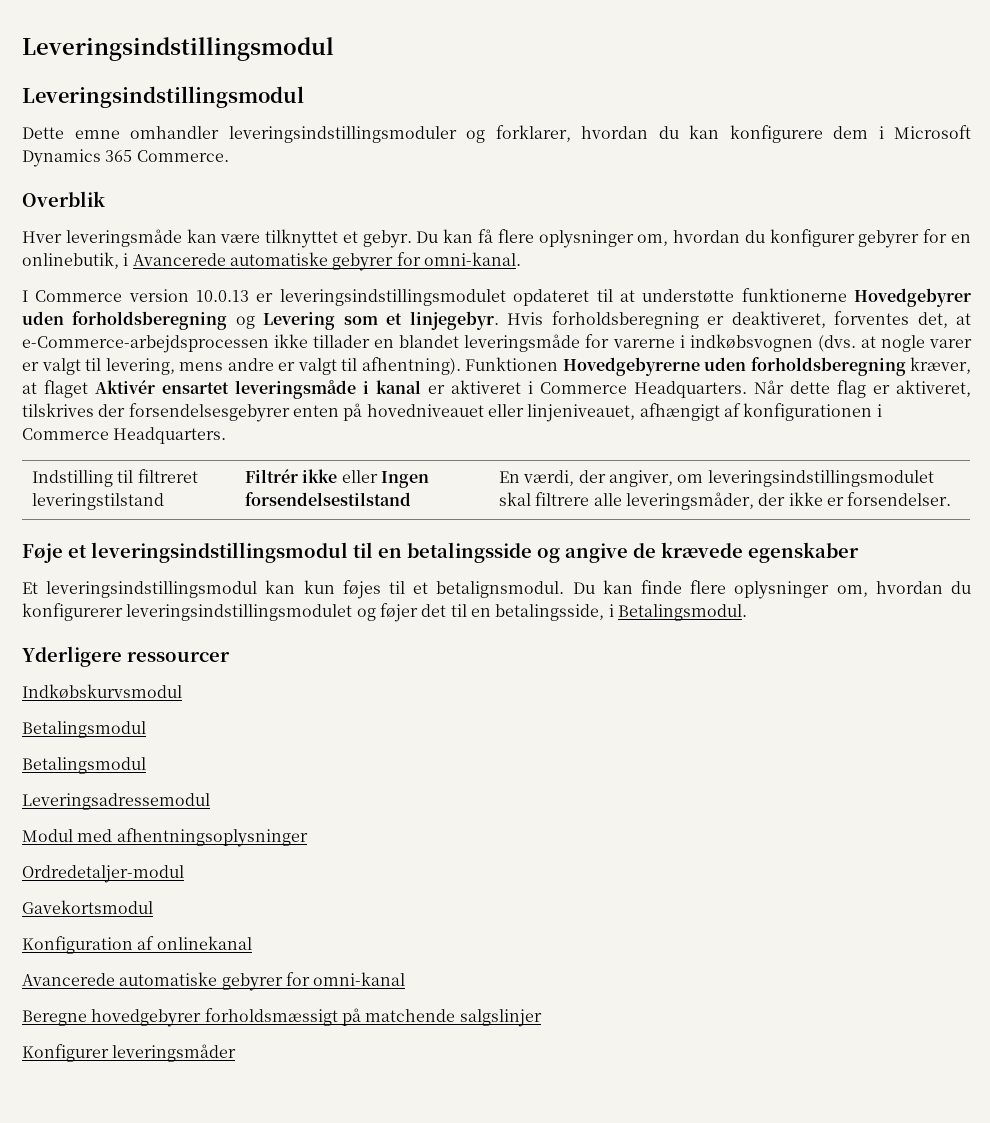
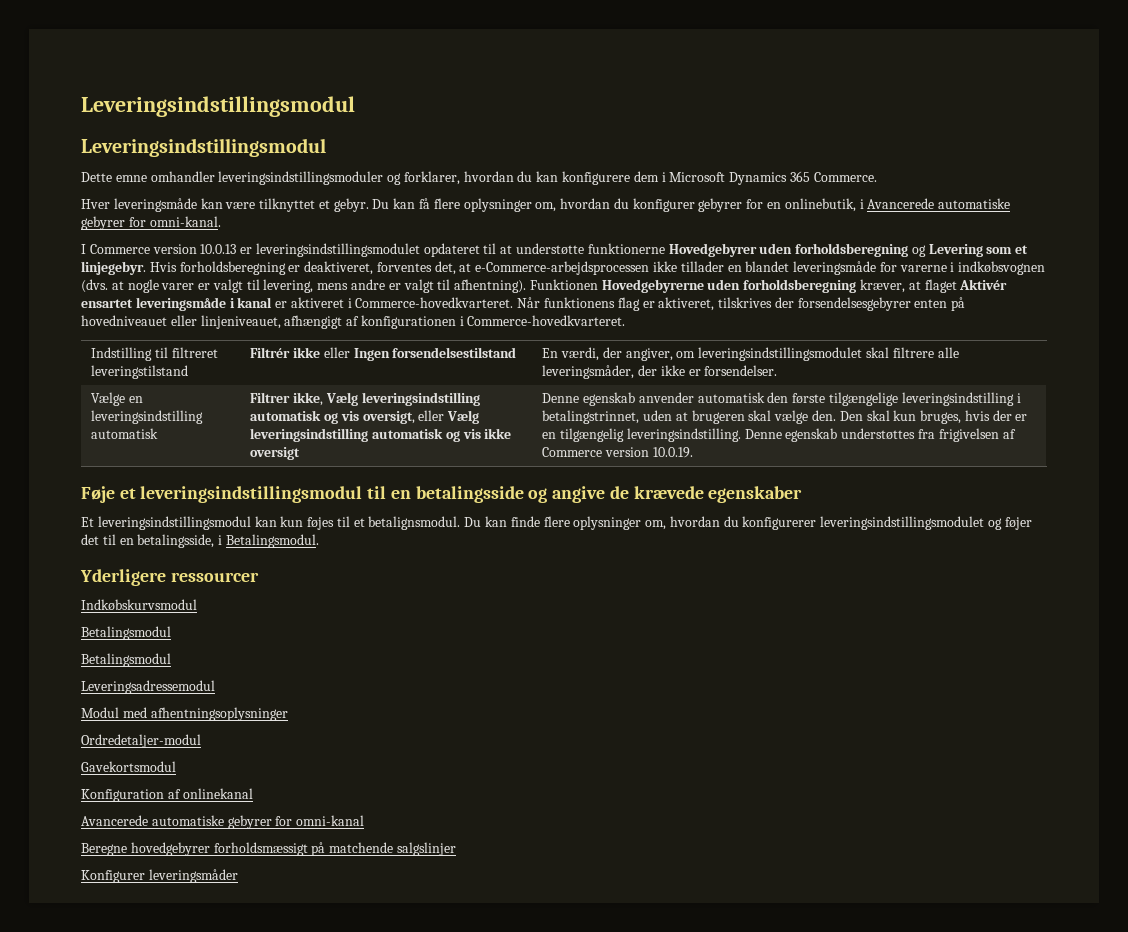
[22,191,105,207] // Overblik -> (877, 177) none
[540,380,830,398] Commerce Headquarters. Når dette -> [355,297,616,308] Commerce-hovedkvarteret. Når funktionens
[22,427,227,444] Commerce Headquarters. -> [467,315,626,326] Commerce-hovedkvarteret.
(952, 499) none -> [91,392,144,406] [91,410,204,424] [91,428,159,439] [250,392,480,406] [250,410,480,424] [250,428,512,442] [250,447,301,460] [542,392,1021,406] [542,410,1028,424] [542,428,1016,442] [542,447,693,458] // Vælge en leveringsindstilling automatisk | Filtrer ikke, Vælg leveringsindstilling automatisk og vis oversigt, eller Vælg leveringsindstilling automatisk og vis ikke oversigt | Denne egenskab anvender automatisk den første tilgængelige leveringsindstilling i betalingstrinnet, uden at brugeren skal vælge den. Den skal kun bruges, hvis der er en tilgængelig leveringsindstilling. Denne egenskab understøttes fra frigivelsen af Commerce version 10.0.19.

